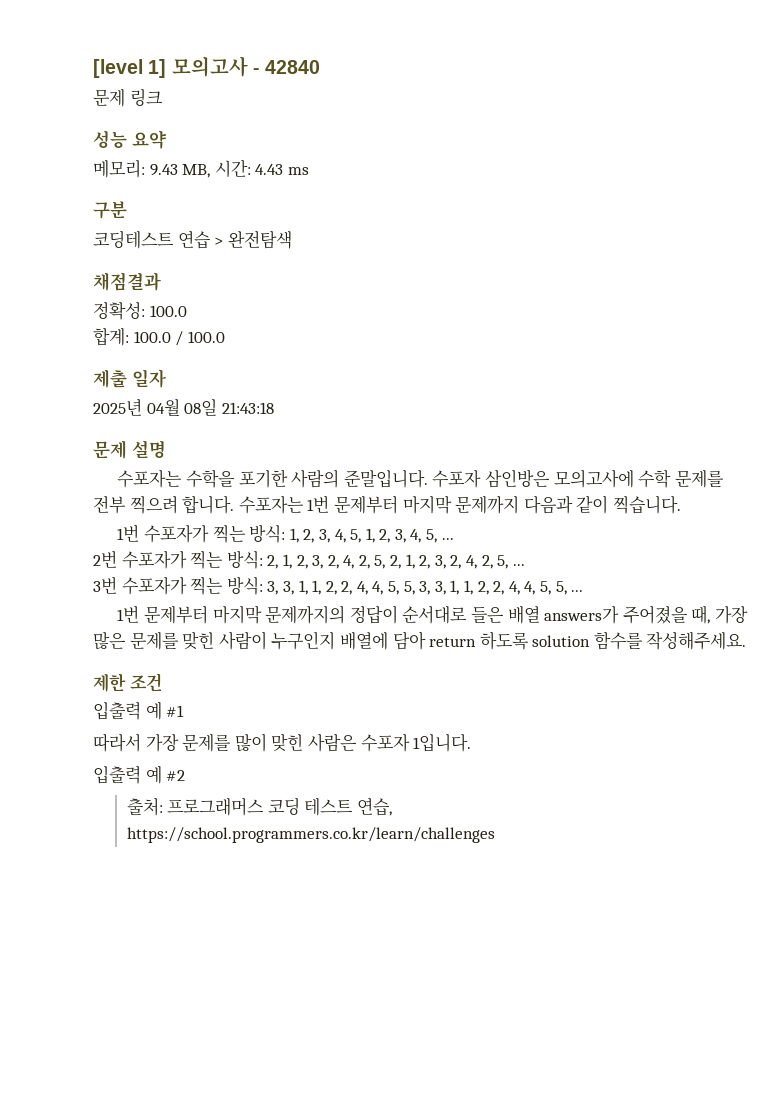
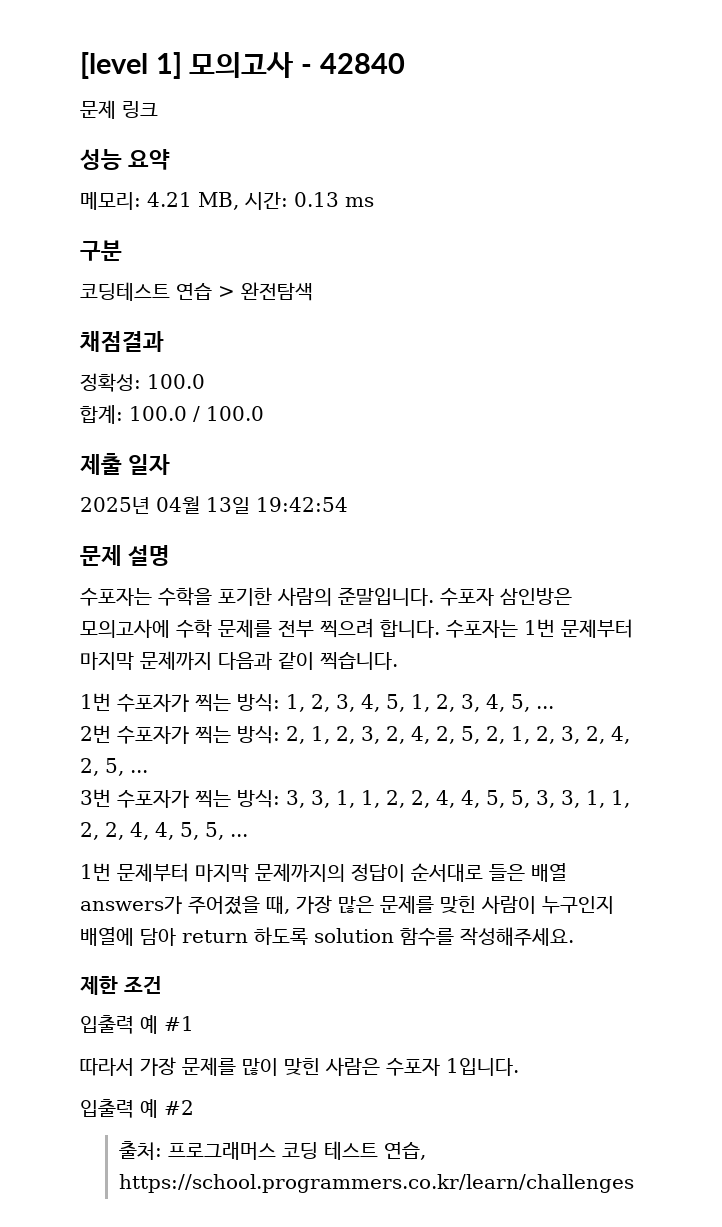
[149,164,178,176] 9.43 -> [147,192,192,207] 4.21
[255,164,284,175] 4.43 -> [294,192,339,207] 0.13
[184,399,274,416] 08일 21:43:18 -> [206,497,348,514] 13일 19:42:54

